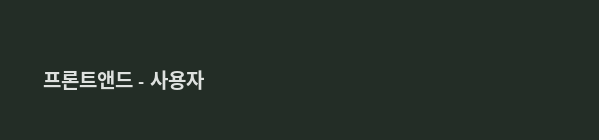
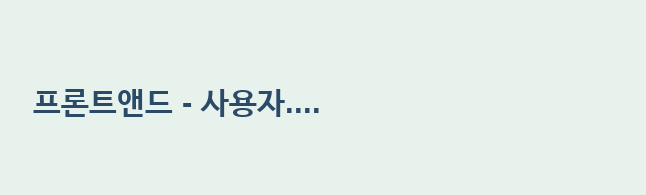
[149,70,204,90] 사용자 -> [200,89,321,117] 사용자....

